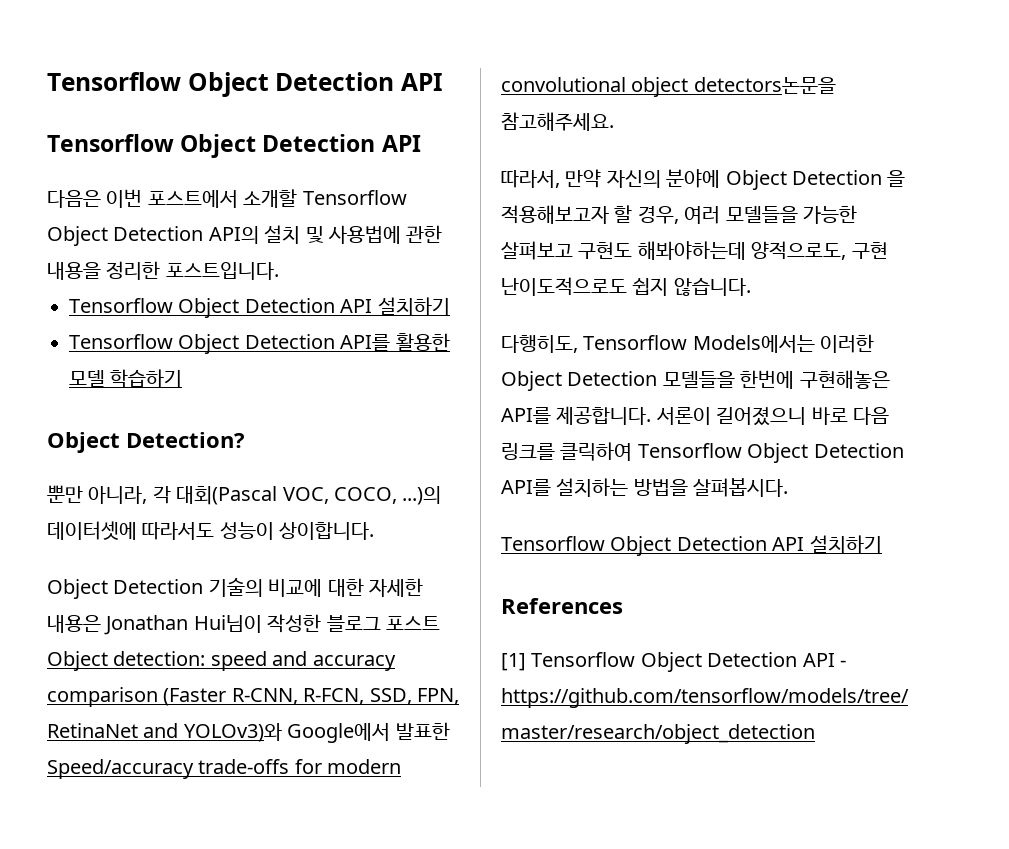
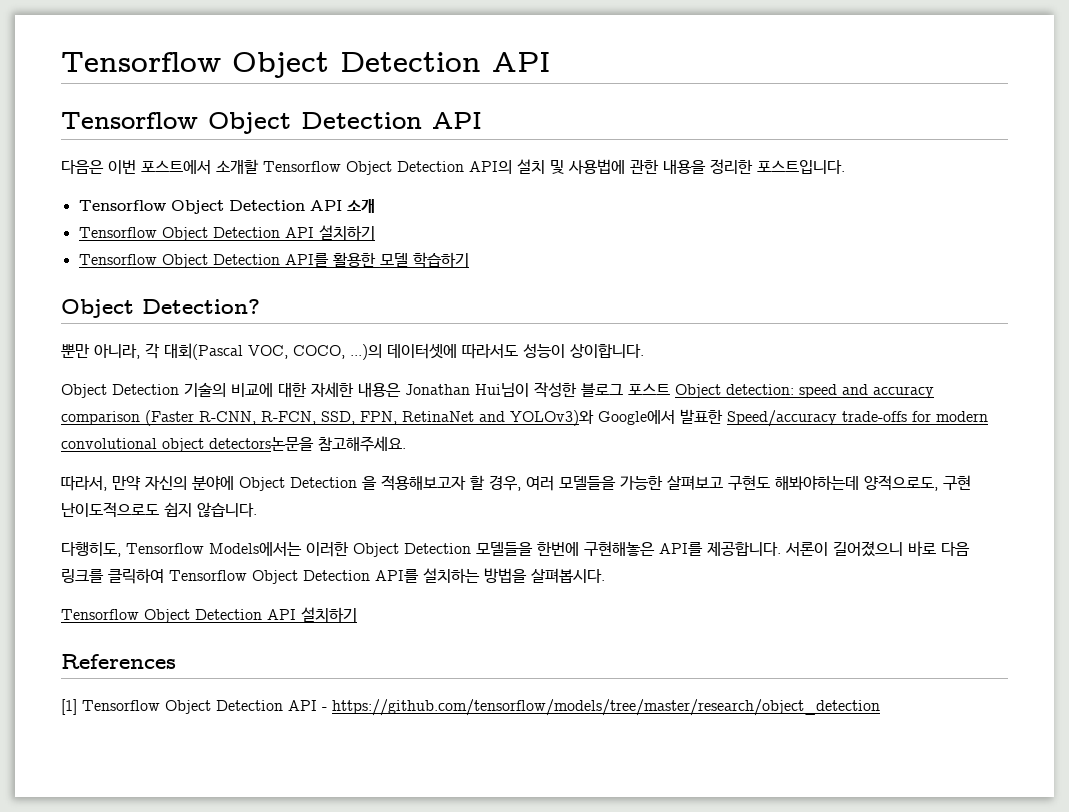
(279, 271) none -> [78,199,375,214] // Tensorflow Object Detection API 소개

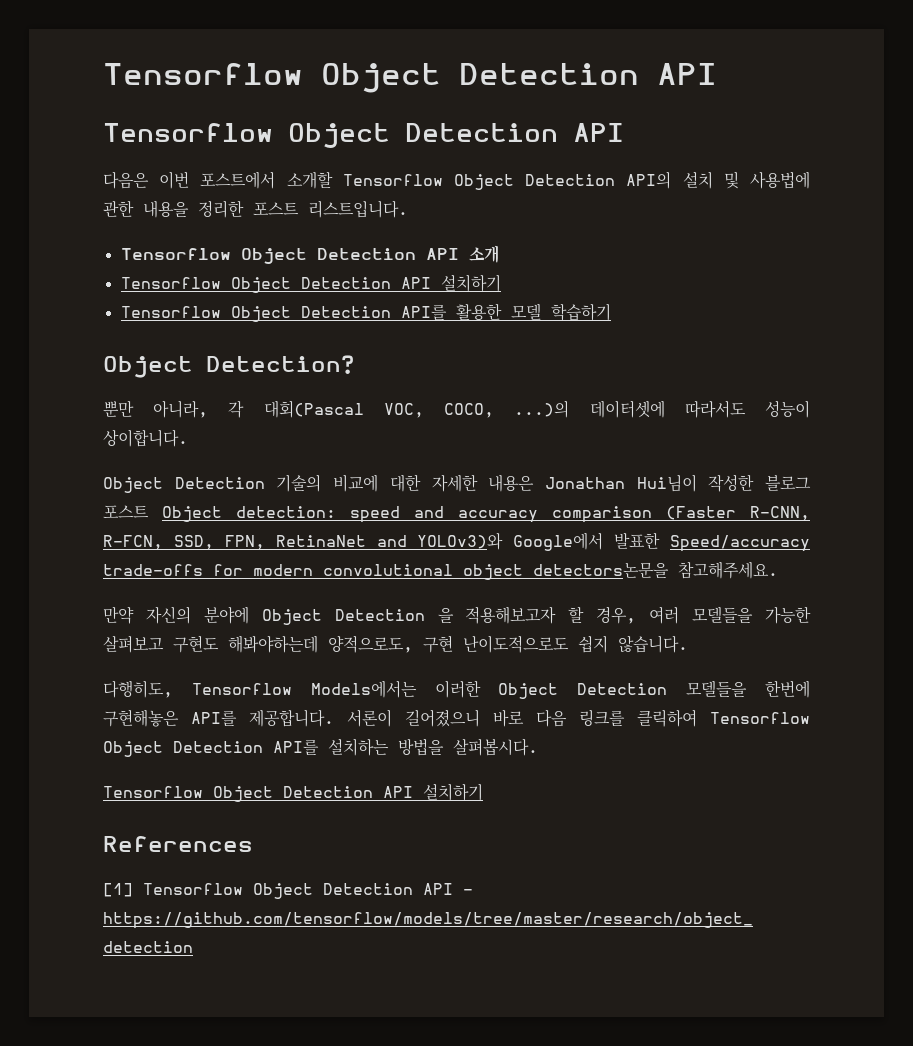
[757,160,845,174] 포스트입니다. -> [253,200,408,218] 포스트 리스트입니다.
[61,476,107,491] 따라서, -> (778, 570) none

